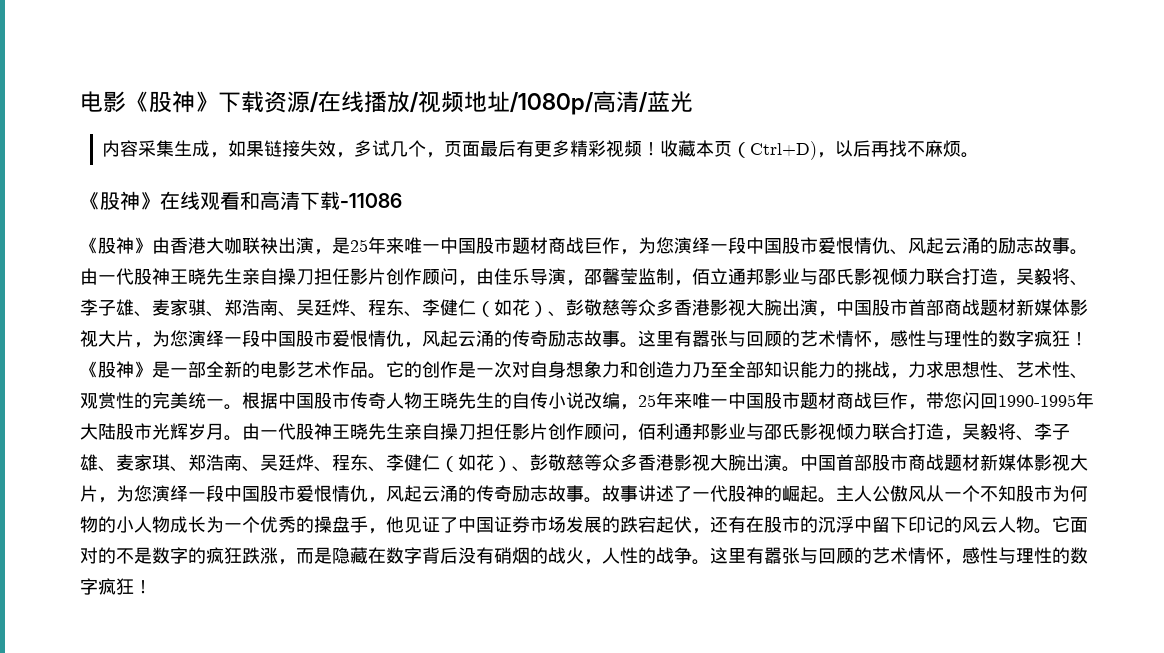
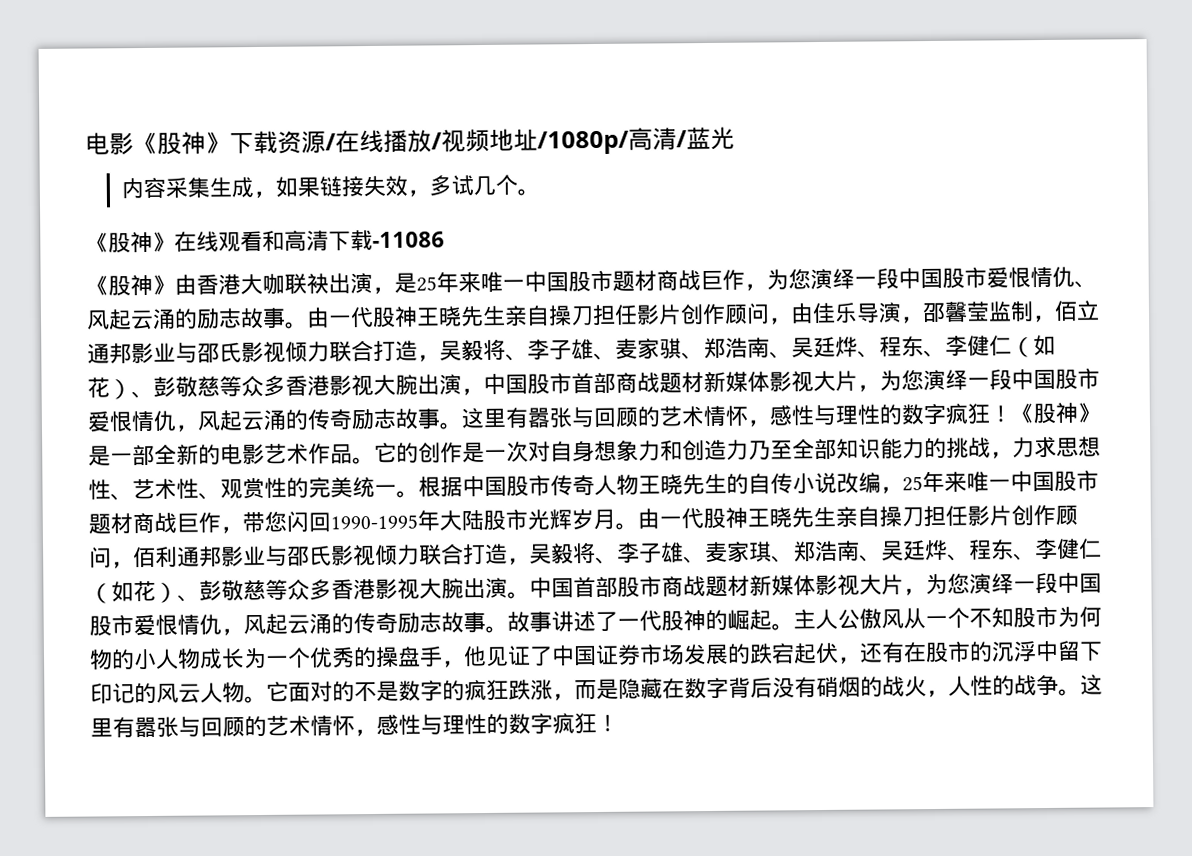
[426,140,962,160] ，页面最后有更多精彩视频！收藏本页（Ctrl+D)，以后再找不麻烦 -> (518, 184) none

